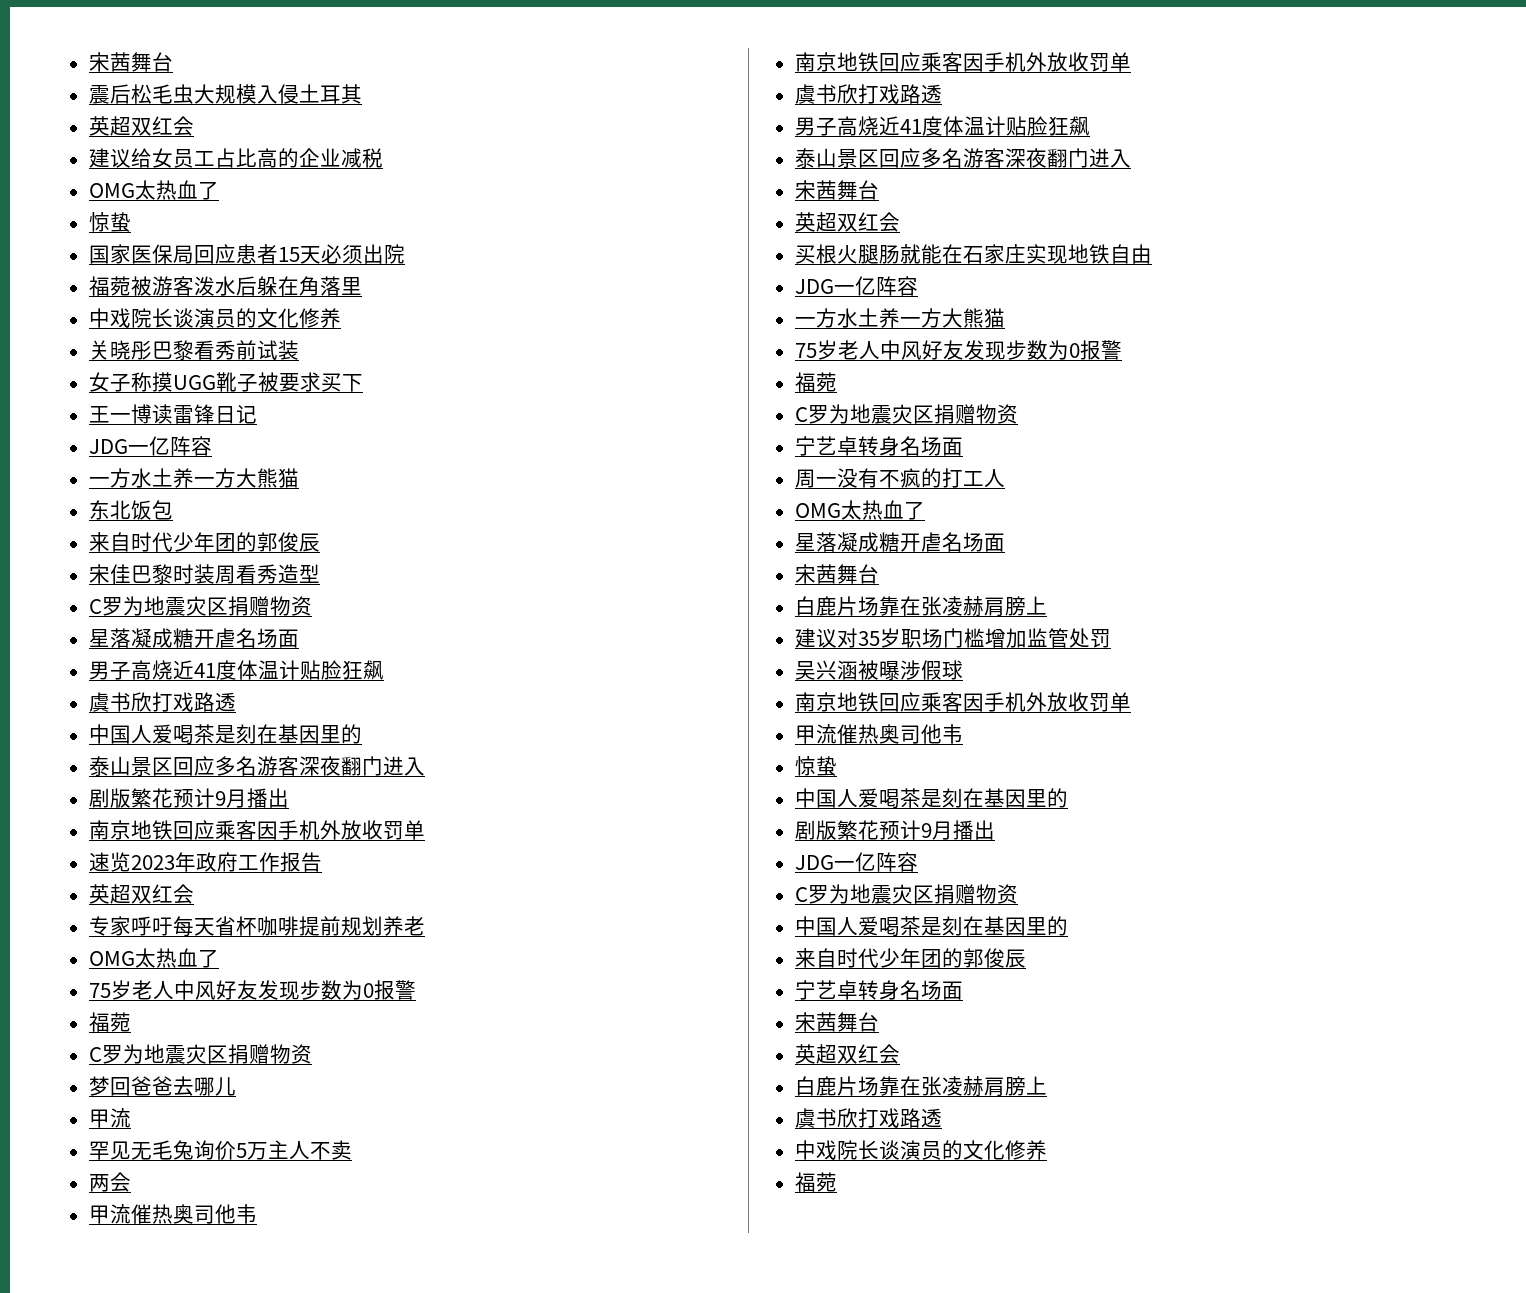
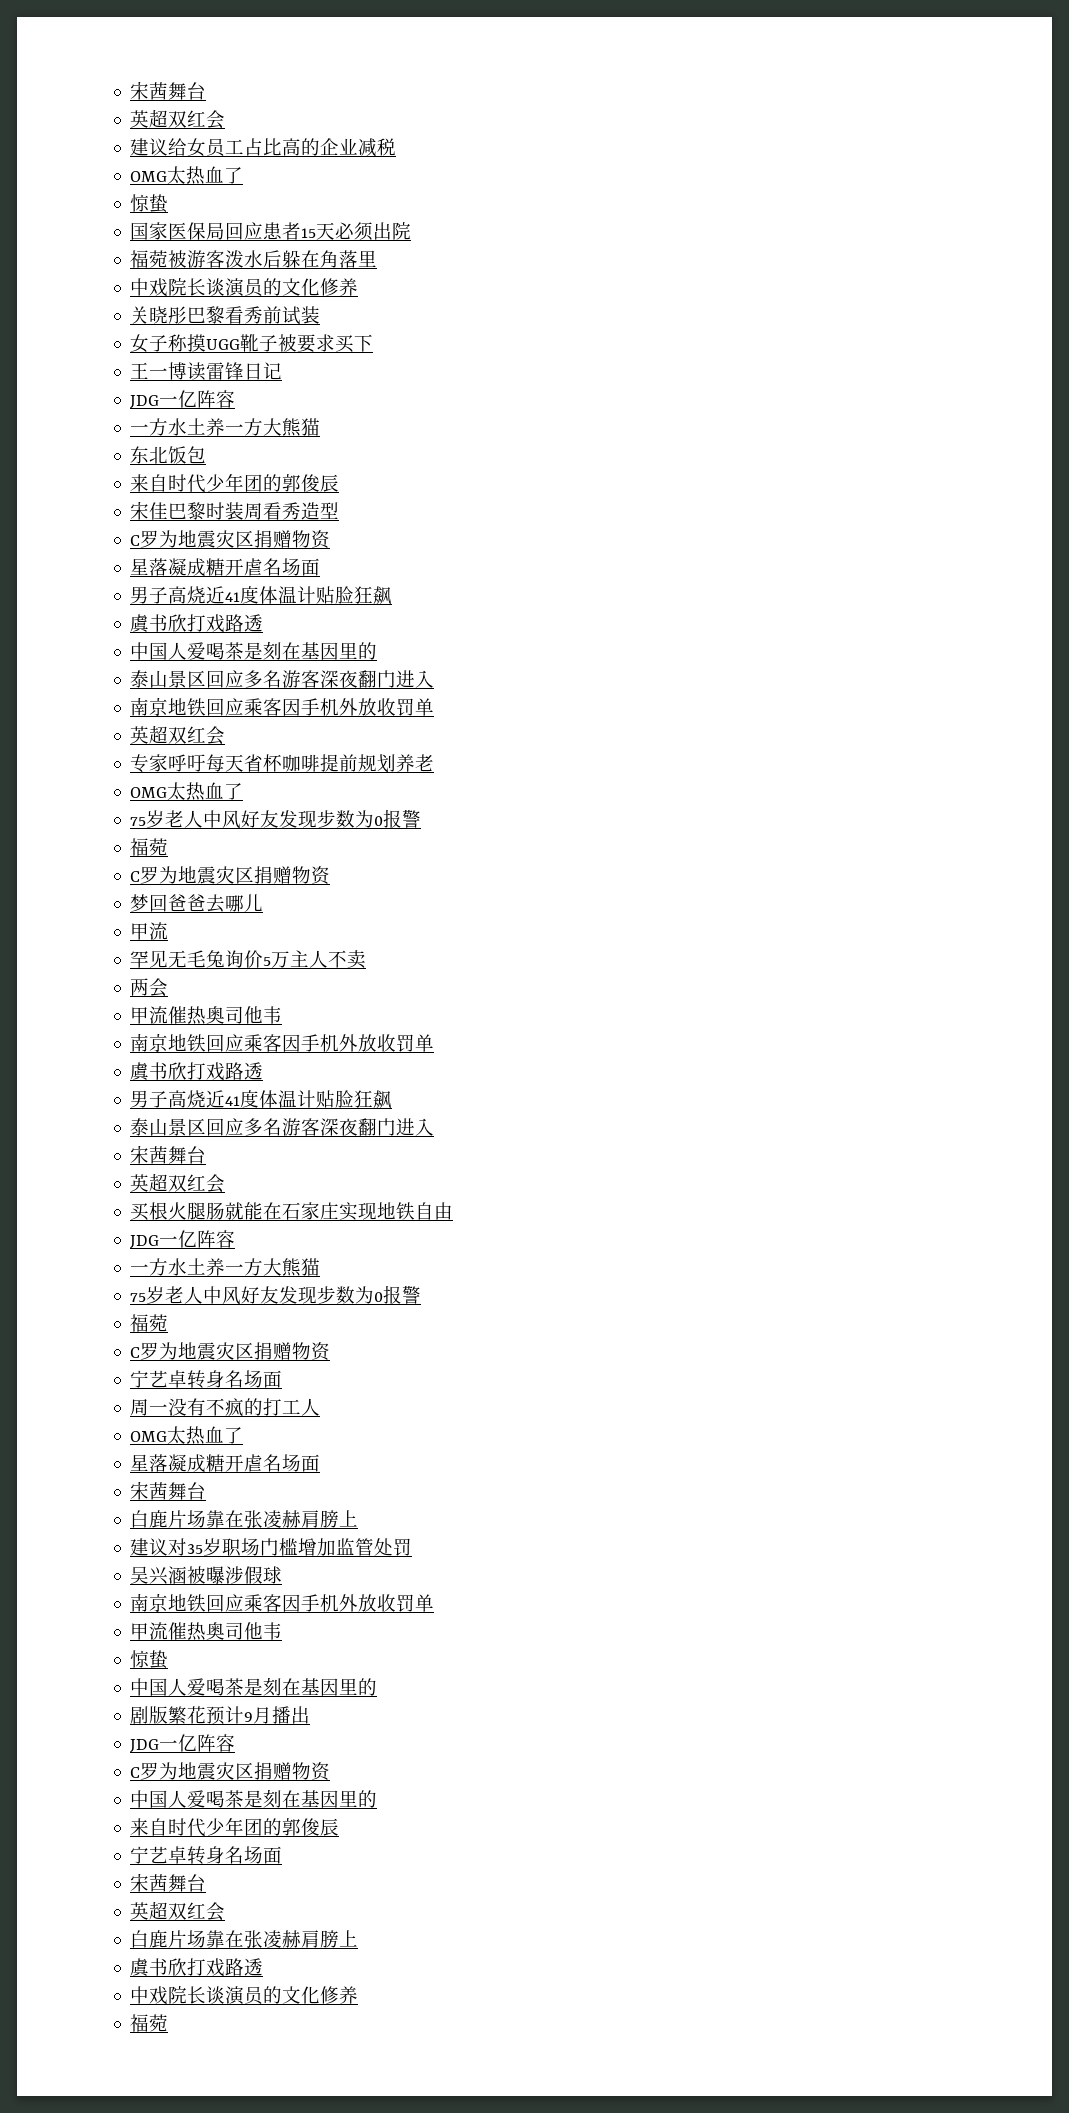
[88,52,173,72] [88,84,362,104] 宋茜舞台 // 震后松毛虫大规模入侵土耳其 -> [130,81,207,100] 宋茜舞台
[88,788,289,808] [88,820,425,840] [88,852,322,872] // 剧版繁花预计9月播出 // 南京地铁回应乘客因手机外放收罚单 // 速览2023年政府工作报告 -> [130,697,435,716] // 南京地铁回应乘客因手机外放收罚单

